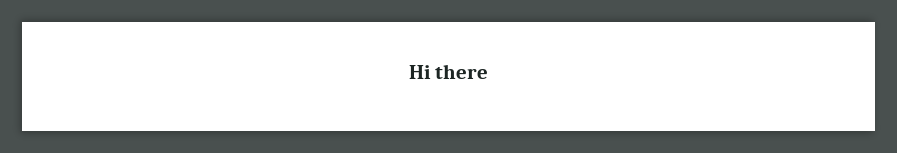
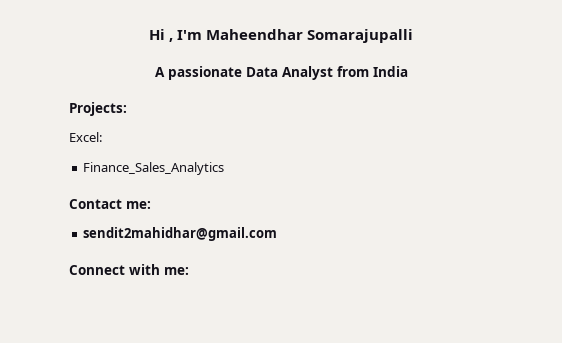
[435,64,489,79] there -> [168,29,414,43] [154,66,408,80] [69,102,127,116] [69,132,102,142] [83,162,225,175] [69,199,151,209] [83,227,278,241] [69,264,189,275] , I'm Maheendhar Somarajupalli // A passionate Data Analyst from India // Projects: // Excel: // Finance_Sales_Analytics // Contact me: // sendit2mahidhar@gmail.com // Connect with me:

